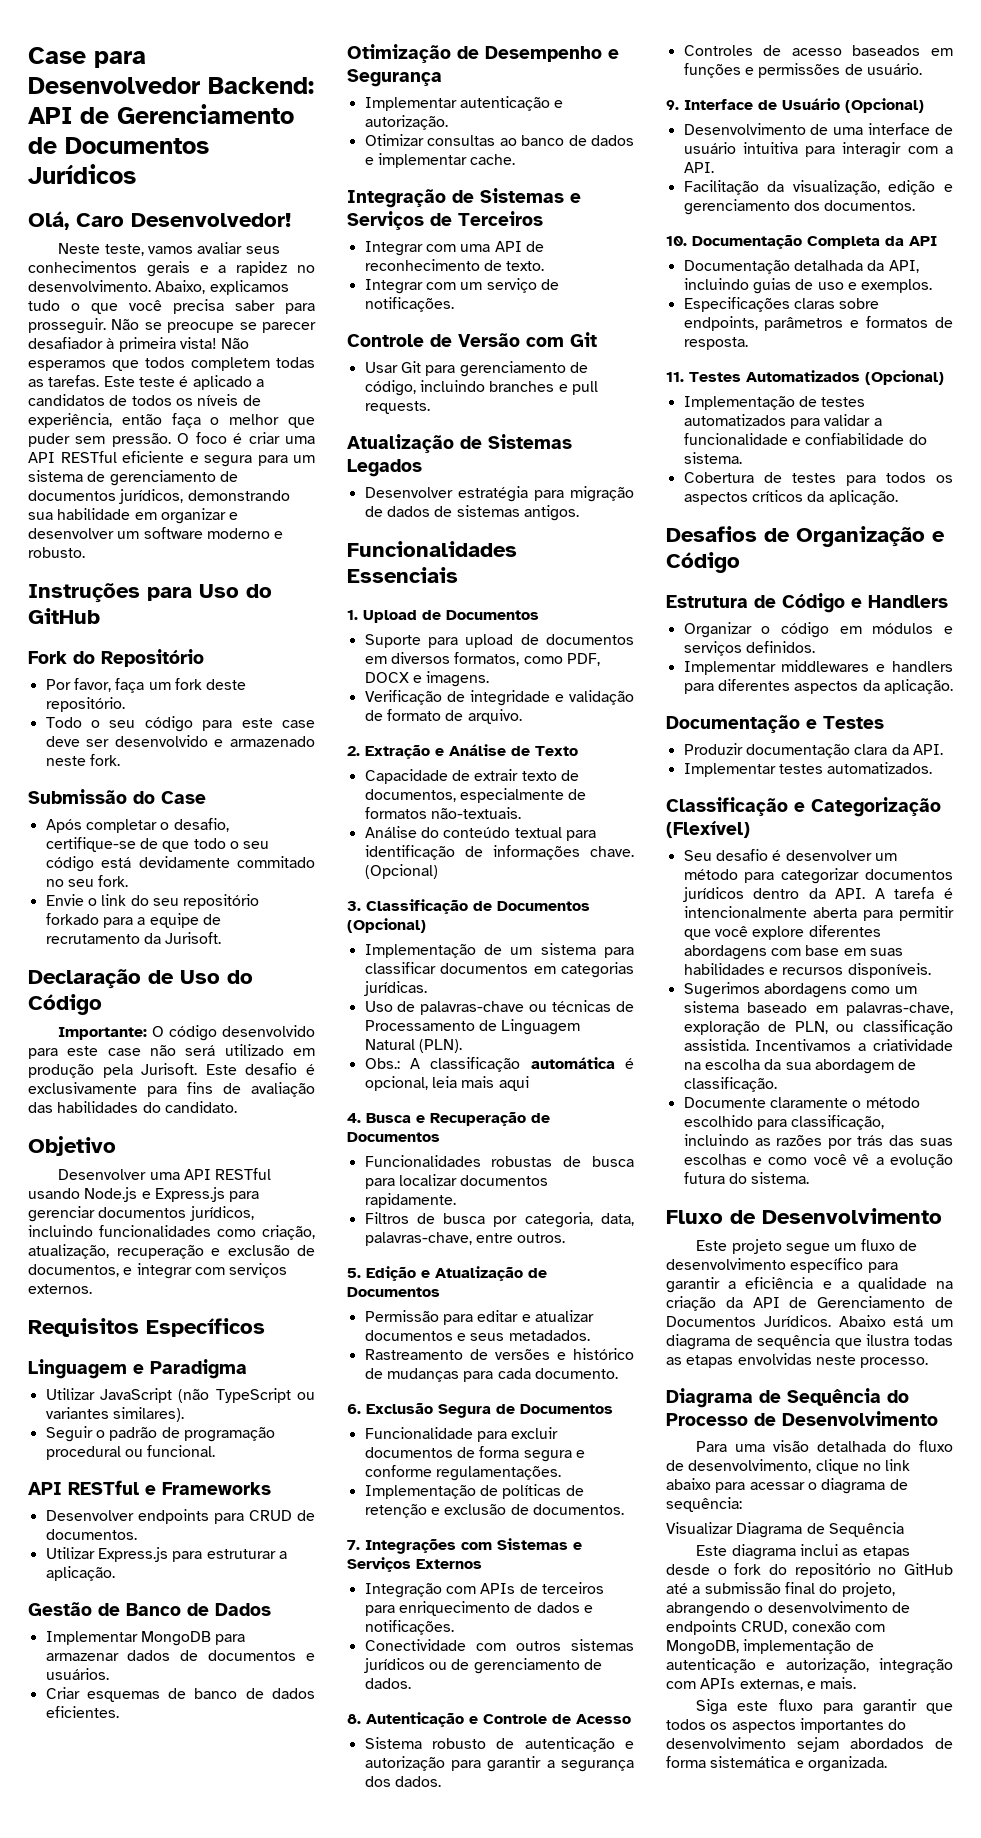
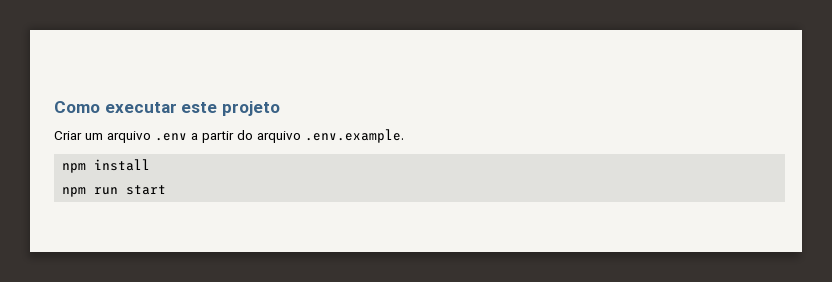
[28,47,146,68] [28,77,314,94] [28,104,294,124] [28,137,209,154] [28,164,136,184] [28,211,291,230] [58,242,280,256] [28,261,315,277] [28,280,289,295] [28,299,315,314] [28,318,316,334] [28,337,250,352] [28,357,315,371] [28,375,264,390] [28,394,261,406] [28,413,315,428] [28,432,315,447] [28,451,315,467] [28,470,238,486] [28,489,290,504] [28,508,239,524] [28,527,284,539] [28,547,85,558] [28,583,272,603] [28,608,100,624] [28,649,204,667] [45,678,247,693] [45,697,125,712] [45,716,315,732] [45,735,315,747] [45,754,120,766] [28,789,206,804] [45,818,229,833] [45,837,270,852] [45,856,315,872] [45,875,129,887] [45,894,260,909] [45,913,221,928] [45,932,222,944] [28,969,253,989] [28,994,102,1015] [58,1025,315,1041] [28,1044,315,1059] [28,1063,315,1078] [28,1082,315,1097] [28,1101,237,1113] [28,1136,116,1156] [58,1168,272,1180] [28,1187,260,1202] [28,1206,254,1222] [28,1225,315,1240] [28,1244,315,1259] [28,1263,288,1279] [28,1284,92,1294] [28,1318,265,1337] [28,1359,247,1379] [45,1388,315,1403] [45,1407,184,1422] [45,1426,275,1442] [45,1445,216,1460] [28,1480,271,1495] [45,1509,315,1524] [45,1529,137,1540] [45,1547,287,1562] [45,1566,115,1581] [28,1602,271,1616] [45,1631,246,1646] [45,1650,315,1661] [45,1668,109,1680] [45,1687,315,1702] [45,1706,119,1718] [347,44,619,63] [347,69,442,87] [364,96,564,111] [364,115,448,130] [364,134,634,146] [364,153,516,168] [347,188,581,208] [347,211,543,230] [364,241,544,256] [364,259,545,271] [364,278,559,294] [364,297,454,312] [347,332,597,347] [364,361,588,377] [364,380,598,396] [364,401,430,414] [347,434,572,453] [347,459,422,477] [364,486,634,502] [364,505,579,521] [347,541,517,557] [347,567,458,583] [347,610,539,623] [364,634,634,648] [364,652,600,666] [364,671,490,687] [364,690,634,706] [364,709,522,724] [347,744,578,759] [364,769,579,784] [364,788,587,803] [364,807,521,819] [364,826,596,841] [364,845,634,860] [364,864,438,879] [347,899,590,914] [347,918,426,933] [364,943,634,958] [364,962,634,978] [363,981,427,996] [364,1000,634,1015] [364,1019,581,1035] [364,1039,462,1053] [364,1057,634,1072] [364,1076,529,1091] [347,1112,550,1126] [347,1132,440,1142] [364,1155,634,1167] [364,1174,549,1189] [364,1193,456,1208] [364,1212,634,1228] [364,1232,566,1246] [347,1266,547,1281] [347,1287,440,1297] [364,1310,594,1325] [364,1330,590,1341] [364,1348,634,1360] [364,1368,618,1382] [347,1403,613,1418] [364,1427,559,1442] [364,1446,585,1462] [364,1465,561,1481] [364,1484,584,1499] [364,1504,624,1518] [347,1538,582,1554] [347,1557,482,1572] [364,1582,604,1598] [364,1601,593,1616] [364,1620,454,1635] [364,1639,634,1651] [363,1658,602,1674] [364,1678,411,1689] [347,1712,631,1727] [364,1737,634,1752] [364,1756,634,1772] [364,1776,441,1787] [683,45,953,56] [683,63,922,78] [666,98,924,113] [683,123,953,135] [683,142,953,158] [683,162,714,173] [683,180,953,195] [683,199,916,215] [666,235,937,249] [683,260,919,274] [683,278,933,294] [683,297,880,312] [683,316,953,331] [683,337,748,350] [666,370,944,385] [683,396,866,410] [683,414,882,429] [683,433,927,445] [683,452,742,464] [683,472,953,486] [683,490,898,505] [666,526,945,547] [666,552,740,573] [666,593,948,613] [683,622,953,638] [683,641,815,656] [683,660,953,675] [683,679,953,694] [666,715,884,733] [683,743,943,758] [683,762,933,777] [666,797,941,817] [666,821,750,838] [683,849,897,861] [683,868,953,884] [682,887,953,902] [683,906,954,921] [683,925,881,940] [683,945,903,960] [683,963,931,978] [683,982,917,998] [683,1001,953,1016] [683,1020,953,1035] [683,1039,953,1051] [683,1059,917,1074] [683,1077,777,1092] [683,1097,920,1108] [683,1115,885,1130] [683,1134,953,1149] [683,1154,953,1168] [683,1172,810,1184] [666,1208,942,1224] [696,1239,917,1255] [666,1258,898,1273] [666,1277,953,1293] [666,1296,953,1311] [666,1315,953,1327] [666,1334,953,1350] [666,1353,929,1368] [666,1388,909,1408] [666,1411,938,1426] [696,1440,953,1452] [666,1459,911,1474] [666,1478,908,1494] [666,1497,742,1512] [666,1522,904,1538] [696,1544,910,1560] [666,1563,953,1578] [666,1582,895,1597] [666,1601,910,1617] [666,1620,885,1635] [666,1639,874,1655] [666,1658,953,1674] [666,1677,857,1691] [696,1699,953,1715] [666,1718,907,1733] [666,1737,953,1752] [666,1756,887,1772] Case para Desenvolvedor Backend: API de Gerenciamento de Documentos Jurídicos // Olá, Caro Desenvolvedor! // Neste teste, vamos avaliar seus conhecimentos gerais e a rapidez no desenvolvimento. Abaixo, explicamos tudo o que você precisa saber para prosseguir. Não se preocupe se parecer desafiador à primeira vista! Não esperamos que todos completem todas as tarefas. Este teste é aplicado a candidatos de todos os níveis de experiência, então faça o melhor que puder sem pressão. O foco é criar uma API RESTful eficiente e segura para um sistema de gerenciamento de documentos jurídicos, demonstrando sua habilidade em organizar e desenvolver um software moderno e robusto. // Instruções para Uso do GitHub // Fork do Repositório // Por favor, faça um fork deste repositório. // Todo o seu código para este case deve ser desenvolvido e armazenado neste fork. // Submissão do Case // Após completar o desafio, certifique-se de que todo o seu código está devidamente commitado no seu fork. // Envie o link do seu repositório forkado para a equipe de recrutamento da Jurisoft. // Declaração de Uso do Código // Importante: O código desenvolvido para este case não será utilizado em produção pela Jurisoft. Este desafio é exclusivamente para fins de avaliação das habilidades do candidato. // Objetivo // Desenvolver uma API RESTful usando Node.js e Express.js para gerenciar documentos jurídicos, incluindo funcionalidades como criação, atualização, recuperação e exclusão de documentos, e integrar com serviços externos. // Requisitos Específicos // Linguagem e Paradigma // Utilizar JavaScript (não TypeScript ou variantes similares). // Seguir o padrão de programação procedural ou funcional. // API RESTful e Frameworks // Desenvolver endpoints para CRUD de documentos. // Utilizar Express.js para estruturar a aplicação. // Gestão de Banco de Dados // Implementar MongoDB para armazenar dados de documentos e usuários. // Criar esquemas de banco de dados eficientes. // Otimização de Desempenho e Segurança // Implementar autenticação e autorização. // Otimizar consultas ao banco de dados e implementar cache. // Integração de Sistemas e Serviços de Terceiros // Integrar com uma API de reconhecimento de texto. // Integrar com um serviço de notificações. // Controle de Versão com Git // Usar Git para gerenciamento de código, incluindo branches e pull requests. // Atualização de Sistemas Legados // Desenvolver estratégia para migração de dados de sistemas antigos. // Funcionalidades Essenciais // 1. Upload de Documentos // Suporte para upload de documentos em diversos formatos, como PDF, DOCX e imagens. // Verificação de integridade e validação de formato de arquivo. // 2. Extração e Análise de Texto // Capacidade de extrair texto de documentos, especialmente de formatos não-textuais. // Análise do conteúdo textual para identificação de informações chave. (Opcional) // 3. Classificação de Documentos (Opcional) // Implementação de um sistema para classificar documentos em categorias jurídicas. // Uso de palavras-chave ou técnicas de Processamento de Linguagem Natural (PLN). // Obs.: A classificação automática é opcional, leia mais aqui // 4. Busca e Recuperação de Documentos // Funcionalidades robustas de busca para localizar documentos rapidamente. // Filtros de busca por categoria, data, palavras-chave, entre outros. // 5. Edição e Atualização de Documentos // Permissão para editar e atualizar documentos e seus metadados. // Rastreamento de versões e histórico de mudanças para cada documento. // 6. Exclusão Segura de Documentos // Funcionalidade para excluir documentos de forma segura e conforme regulamentações. // Implementação de políticas de retenção e exclusão de documentos. // 7. Integrações com Sistemas e Serviços Externos // Integração com APIs de terceiros para enriquecimento de dados e notificações. // Conectividade com outros sistemas jurídicos ou de gerenciamento de dados. // 8. Autenticação e Controle de Acesso // Sistema robusto de autenticação e autorização para garantir a segurança dos dados. // Controles de acesso baseados em funções e permissões de usuário. // 9. Interface de Usuário (Opcional) // Desenvolvimento de uma interface de usuário intuitiva para interagir com a API. // Facilitação da visualização, edição e gerenciamento dos documentos. // 10. Documentação Completa da API // Documentação detalhada da API, incluindo guias de uso e exemplos. // Especificações claras sobre endpoints, parâmetros e formatos de resposta. // 11. Testes Automatizados (Opcional) // Implementação de testes automatizados para validar a funcionalidade e confiabilidade do sistema. // Cobertura de testes para todos os aspectos críticos da aplicação. // Desafios de Organização e Código // Estrutura de Código e Handlers // Organizar o código em módulos e serviços definidos. // Implementar middlewares e handlers para diferentes aspectos da aplicação. // Documentação e Testes // Produzir documentação clara da API. // Implementar testes automatizados. // Classificação e Categorização (Flexível) // Seu desafio é desenvolver um método para categorizar documentos jurídicos dentro da API. A tarefa é intencionalmente aberta para permitir que você explore diferentes abordagens com base em suas habilidades e recursos disponíveis. // Sugerimos abordagens como um sistema baseado em palavras-chave, exploração de PLN, ou classificação assistida. Incentivamos a criatividade na escolha da sua abordagem de classificação. // Documente claramente o método escolhido para classificação, incluindo as razões por trás das suas escolhas e como você vê a evolução futura do sistema. // Fluxo de Desenvolvimento // Este projeto segue um fluxo de desenvolvimento específico para garantir a eficiência e a qualidade na criação da API de Gerenciamento de Documentos Jurídicos. Abaixo está um diagrama de sequência que ilustra todas as etapas envolvidas neste processo. // Diagrama de Sequência do Processo de Desenvolvimento // Para uma visão detalhada do fluxo de desenvolvimento, clique no link abaixo para acessar o diagrama de sequência: // Visualizar Diagrama de Sequência // Este diagrama inclui as etapas desde o fork do repositório no GitHub até a submissão final do projeto, abrangendo o desenvolvimento de endpoints CRUD, conexão com MongoDB, implementação de autenticação e autorização, integração com APIs externas, e mais. // Siga este fluxo para garantir que todos os aspectos importantes do desenvolvimento sejam abordados de forma sistemática e organizada. -> [54,101,280,116] [54,129,404,143] [62,159,151,173] [62,185,167,197] Como executar este projeto // Criar um arquivo .env a partir do arquivo .env.example. // npm install // npm run start

